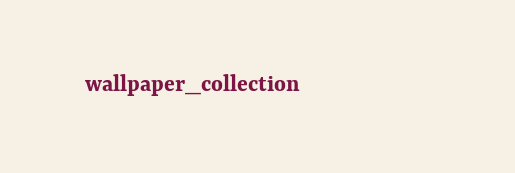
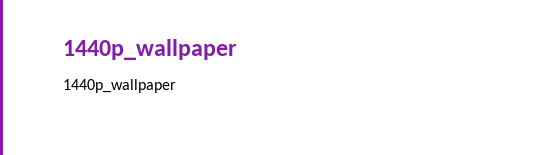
[85,74,300,96] wallpaper_collection -> [63,39,237,60] [63,79,176,93] 1440p_wallpaper // 1440p_wallpaper

